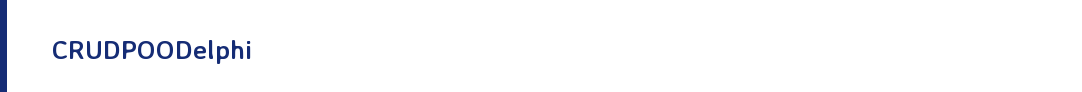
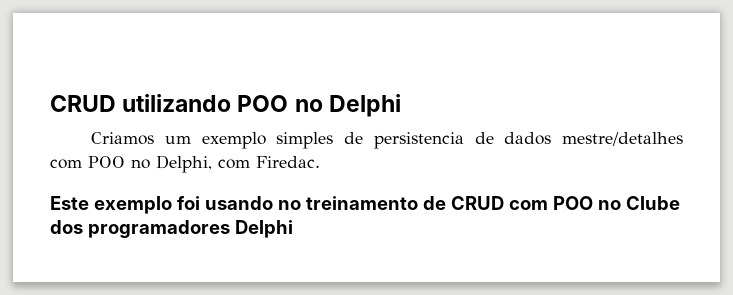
[52,40,252,64] CRUDPOODelphi -> [50,94,401,117] [91,132,683,149] [50,155,320,173] [50,196,680,214] [50,220,293,238] CRUD utilizando POO no Delphi // Criamos um exemplo simples de persistencia de dados mestre/detalhes com POO no Delphi, com Firedac. // Este exemplo foi usando no treinamento de CRUD com POO no Clube dos programadores Delphi

